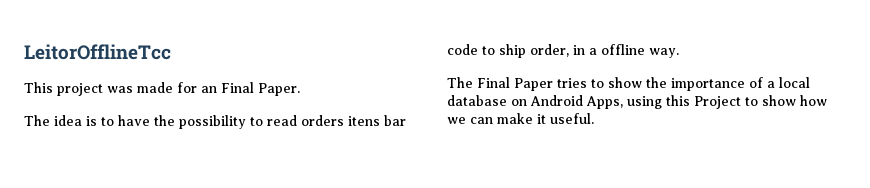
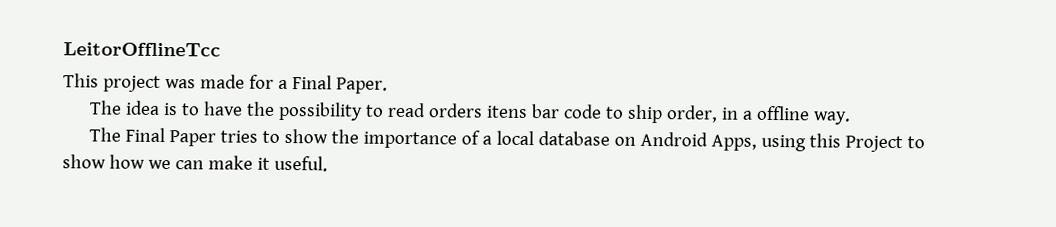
[201,86,217,93] an -> [277,79,288,90] a

